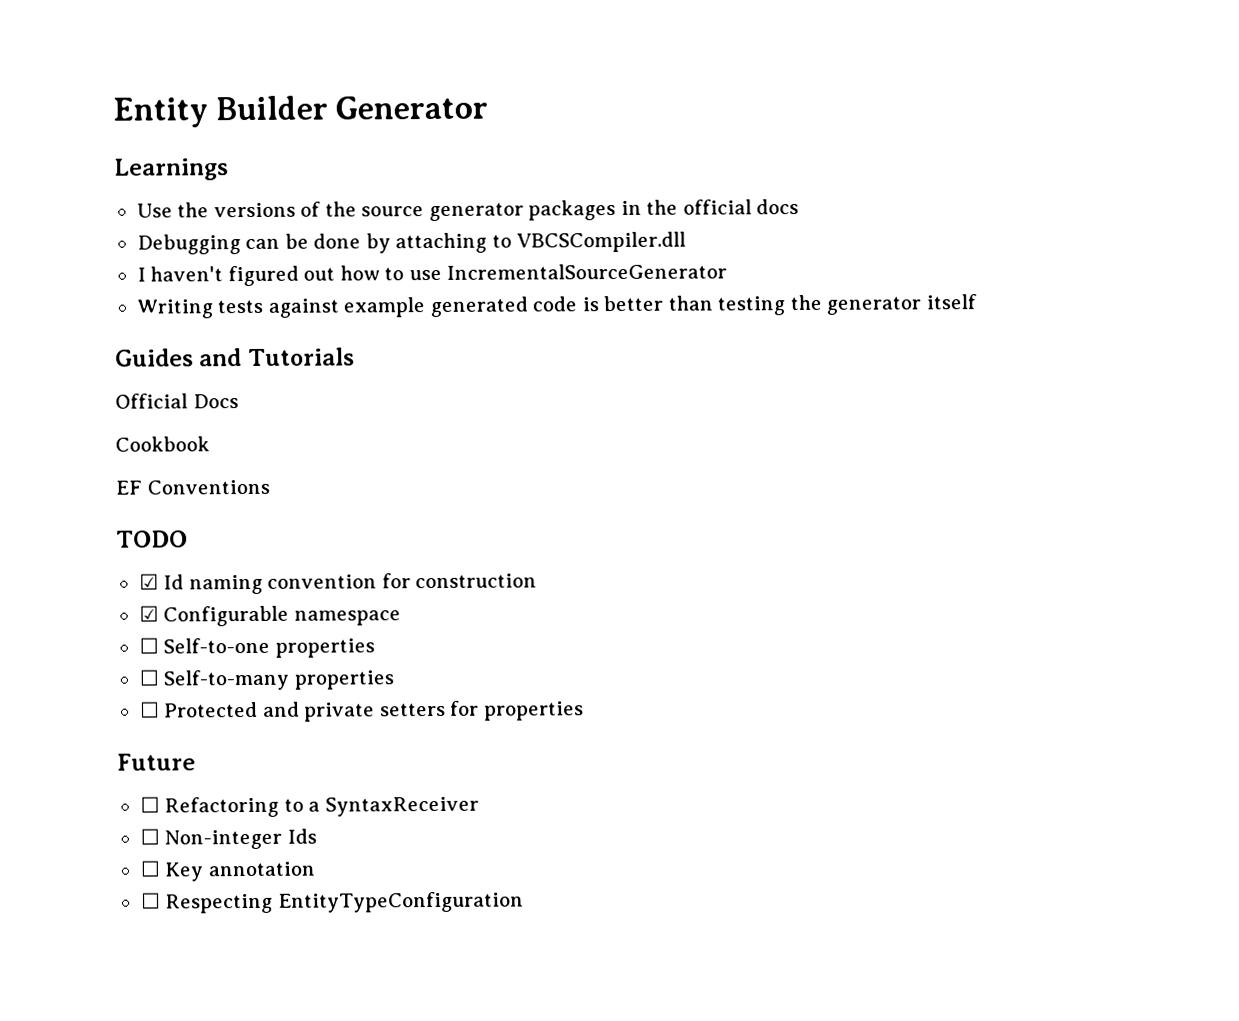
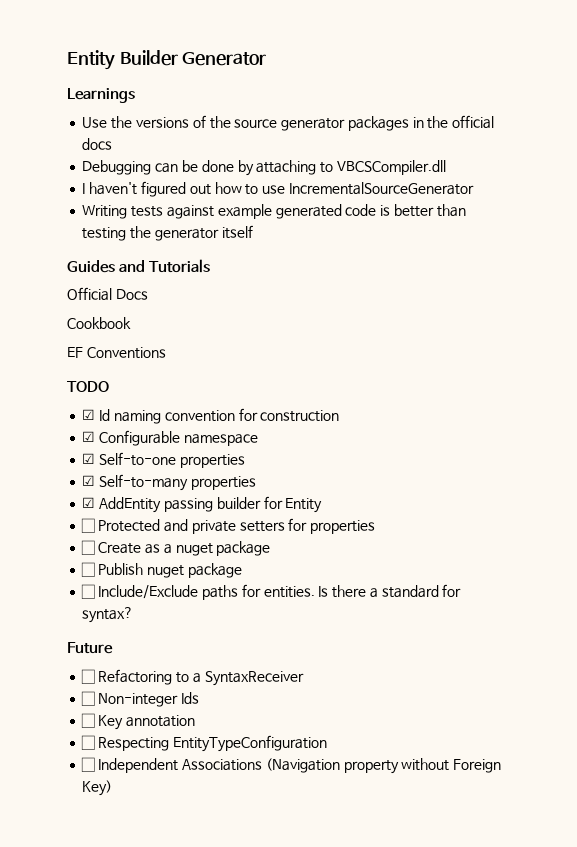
[138,637,159,654] ☐ -> [82,453,96,464] ☑
[138,669,159,686] ☐ -> [82,475,96,486] ☑
(394, 680) none -> [82,496,323,513] // ☑ AddEntity passing builder for Entity
(584, 711) none -> [81,540,271,556] [81,562,242,578] [81,584,462,600] [82,607,134,623] // ☐ Create as a nuget package // ☐ Publish nuget package // ☐ Include/Exclude paths for entities. Is there a standard for syntax?
(524, 902) none -> [81,757,502,774] [82,780,113,796] // ☐ Independent Associations (Navigation property without Foreign Key)

